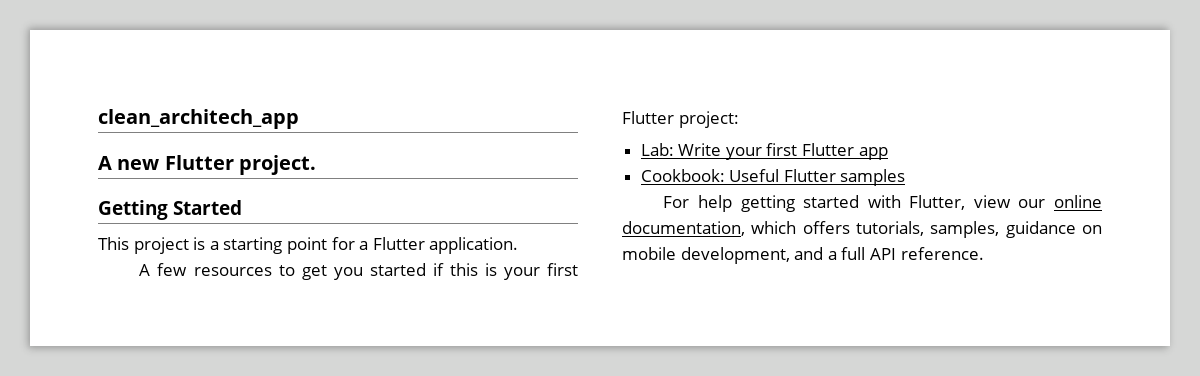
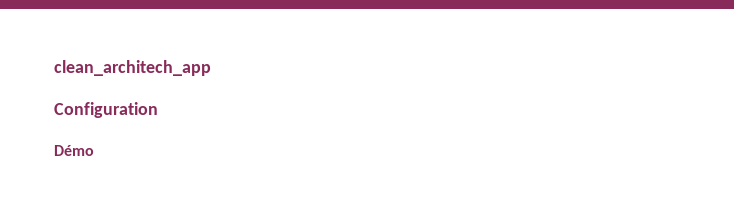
[98,155,316,175] [98,200,242,220] [98,237,519,254] [139,263,578,280] [622,111,739,128] [640,143,888,160] [640,169,906,186] [663,195,1102,212] [622,221,1102,238] [622,247,984,264] A new Flutter project. // Getting Started // This project is a starting point for a Flutter application. // A few resources to get you started if this is your first Flutter project: // Lab: Write your first Flutter app // Cookbook: Useful Flutter samples // For help getting started with Flutter, view our online documentation, which offers tutorials, samples, guidance on mobile development, and a full API reference. -> [54,102,158,118] [54,145,94,156] Configuration // Démo

